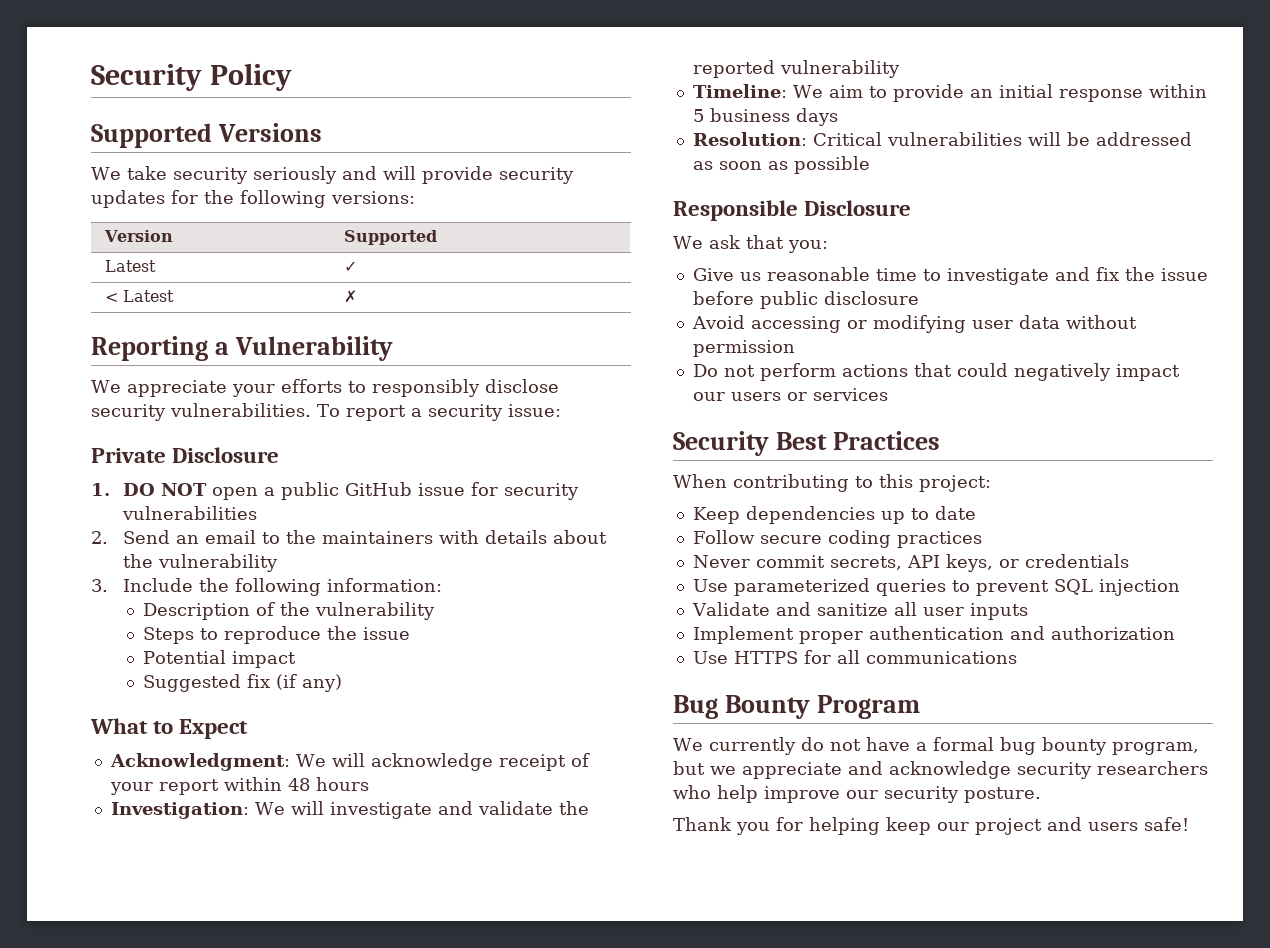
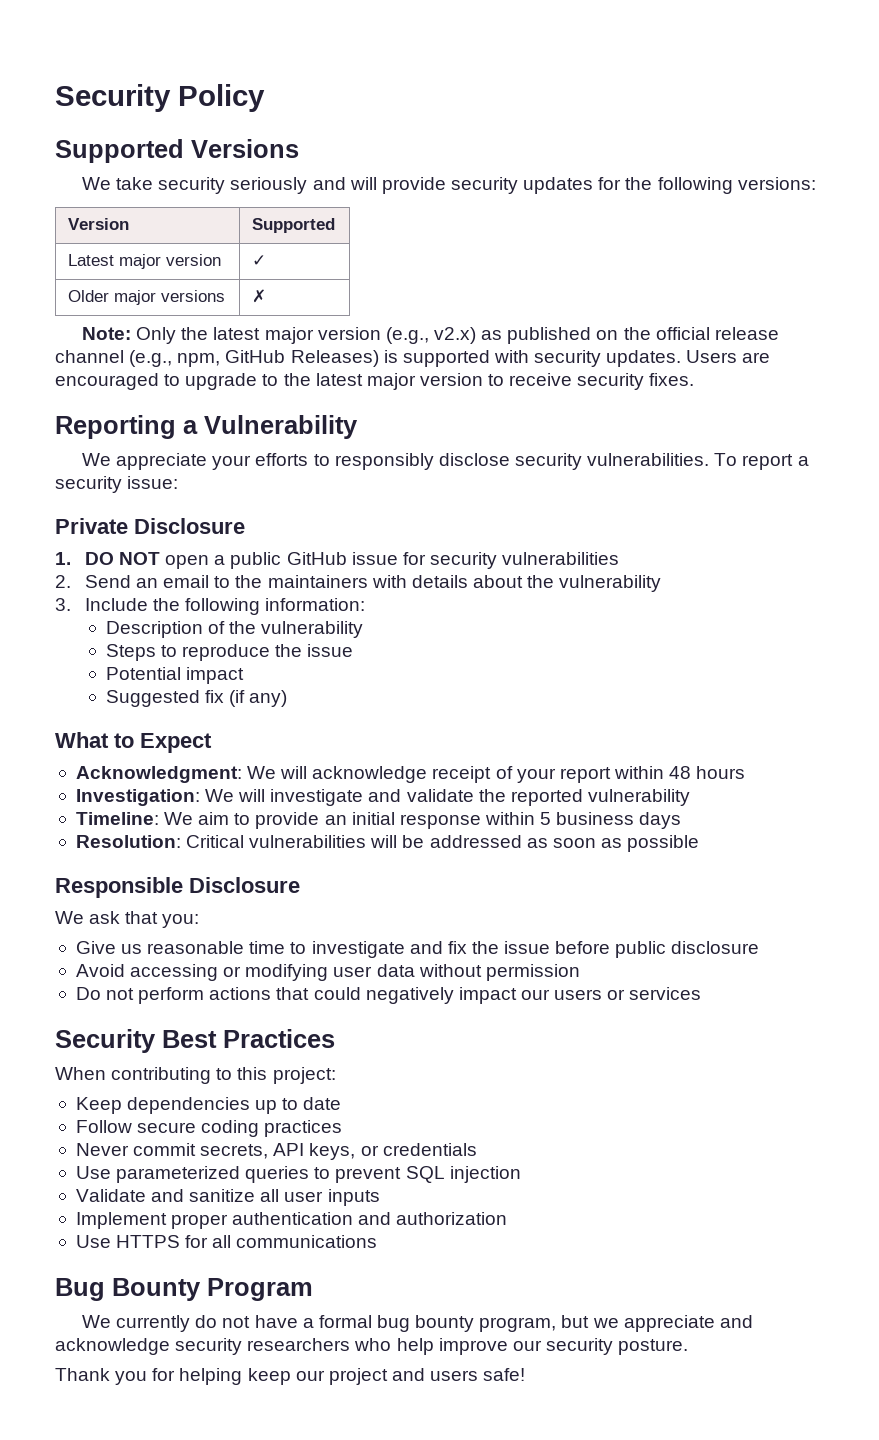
(156, 266) none -> [118,254,221,269] major version
[104,290,174,302] [343,290,357,303] < Latest | ✗ -> [67,290,225,305] [251,289,266,303] [82,327,779,344] [55,350,771,367] [55,373,695,390] Older major versions | ✗ // Note: Only the latest major version (e.g., v2.x) as published on the official release channel (e.g., npm, GitHub Releases) is supported with security updates. Users are encouraged to upgrade to the latest major version to receive security fixes.

